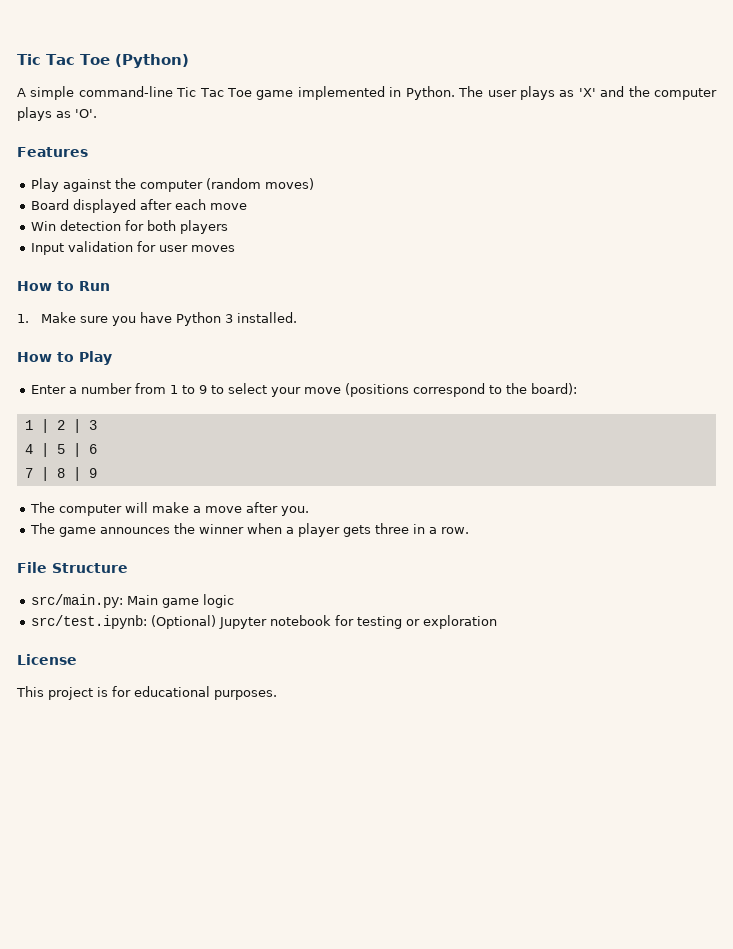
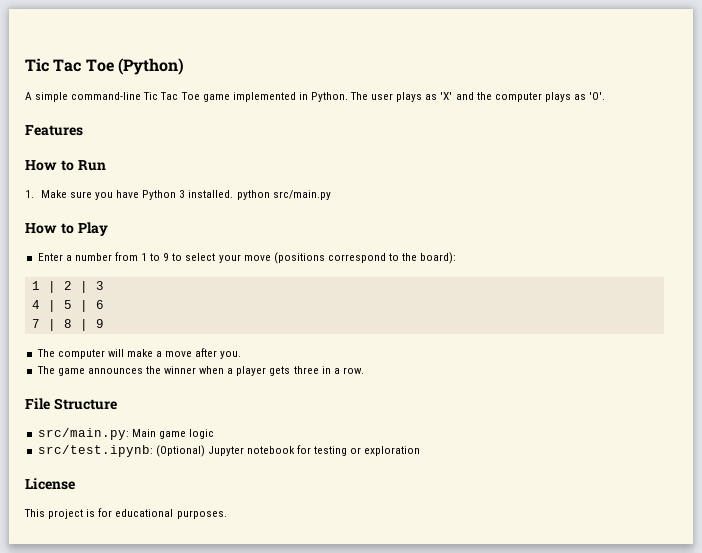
[30,178,314,192] [30,199,247,213] [30,220,228,234] [30,241,235,255] // Play against the computer (random moves) // Board displayed after each move // Win detection for both players // Input validation for user moves -> (83, 130) none
(297, 317) none -> [236,190,331,200] python src/main.py

